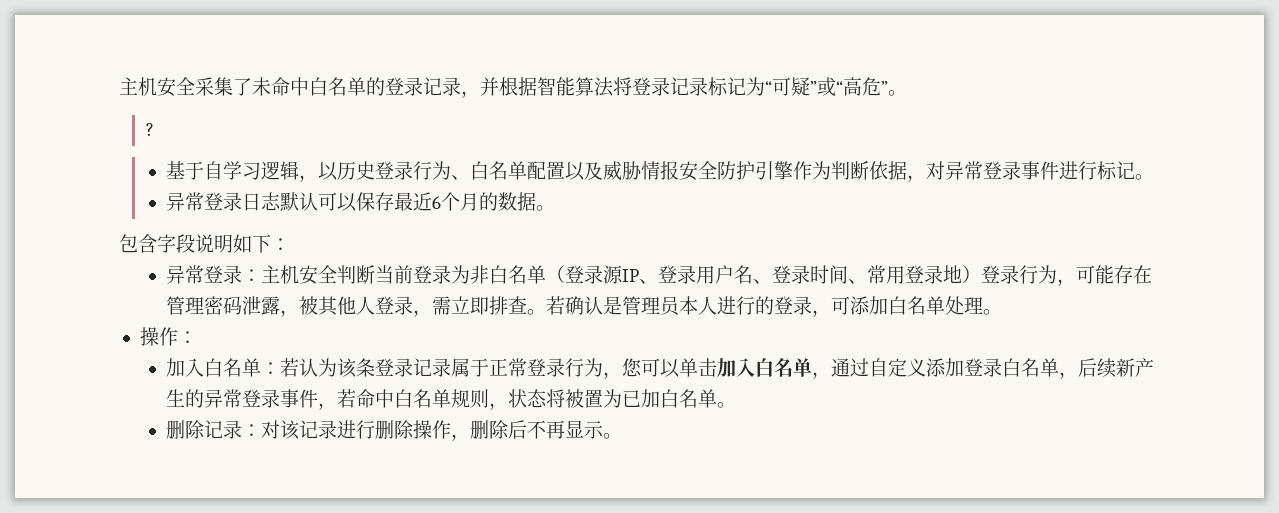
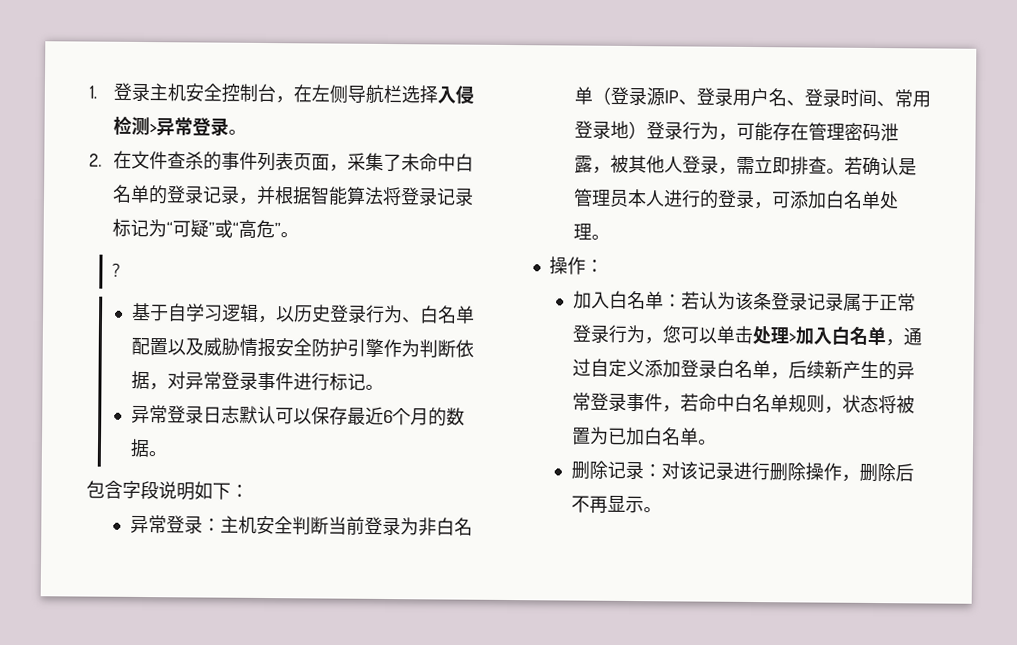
[119,77,195,97] 主机安全 -> [89,82,474,105] [112,115,247,137] [89,150,348,172] 1.登录主机安全控制台，在左侧导航栏选择入侵检测>异常登录。 // 2.在文件查杀的事件列表页面，
(718, 367) none -> [751,325,796,345] 处理>

